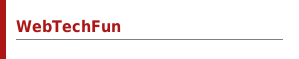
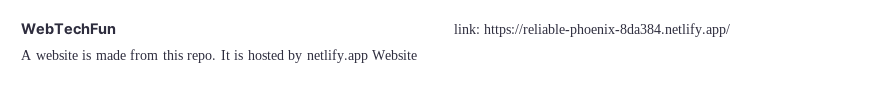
(121, 26) none -> [21,49,417,63] [454,23,730,37] // A website is made from this repo. It is hosted by netlify.app Website link: https://reliable-phoenix-8da384.netlify.app/

